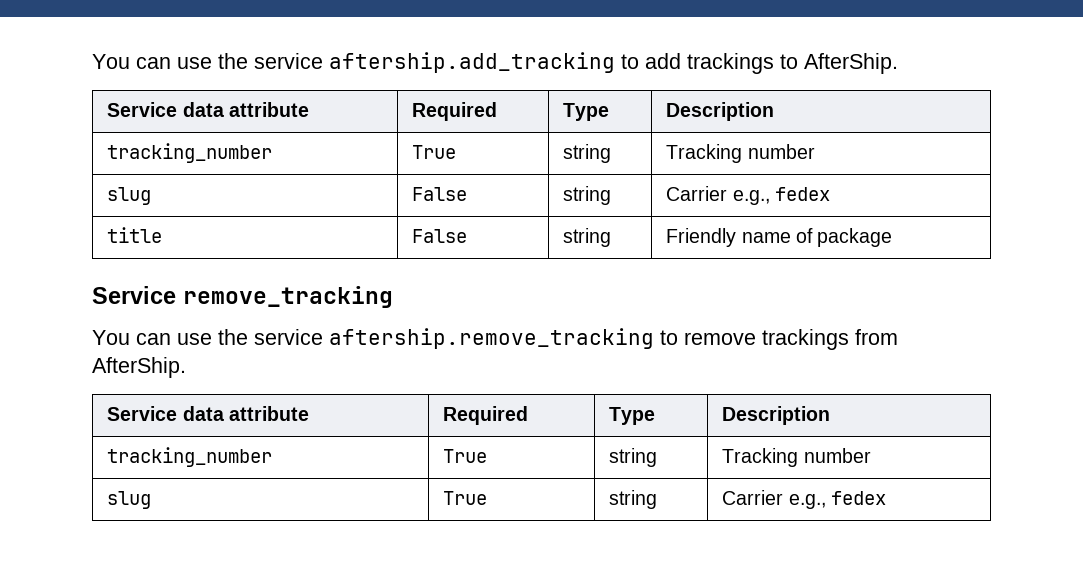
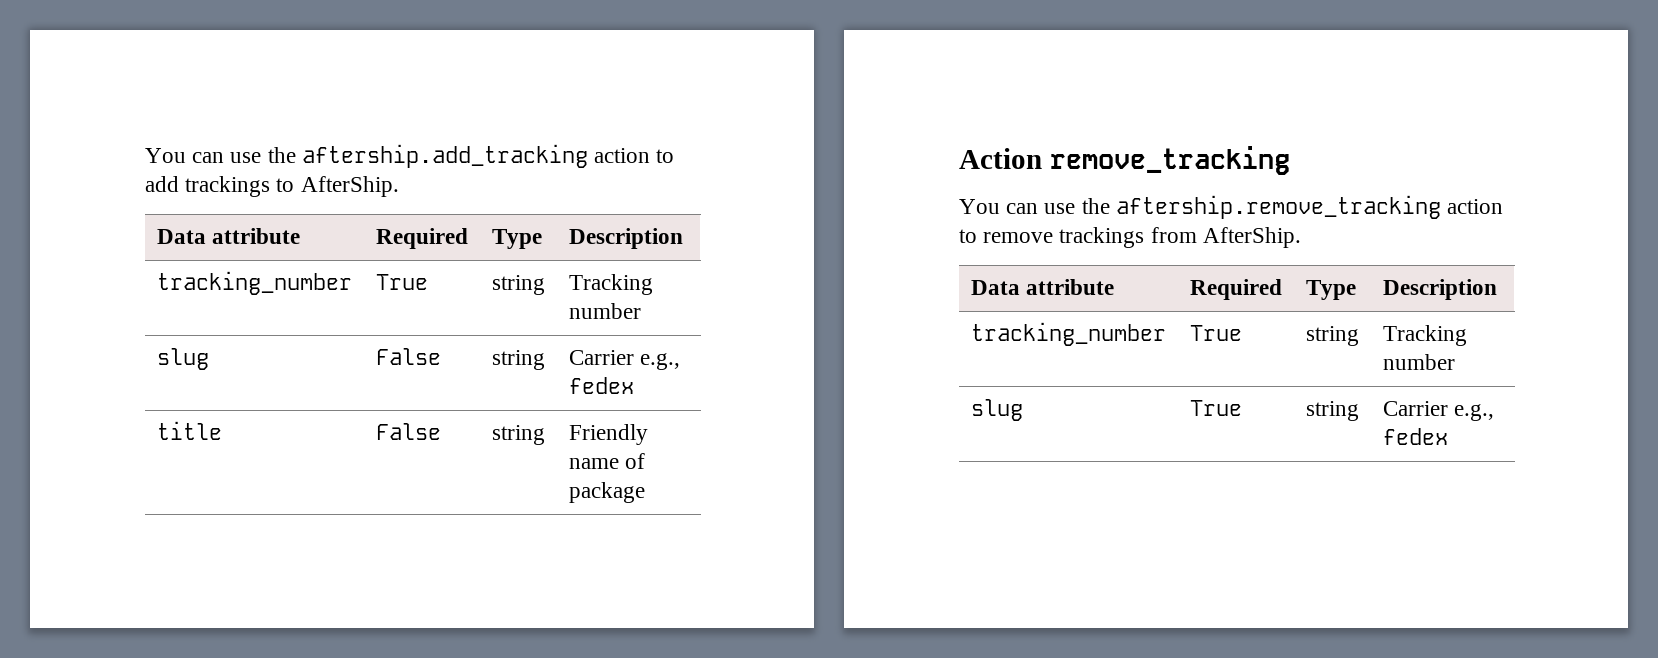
[92,52,615,73] You can use the service aftership.add_tracking -> [145,144,651,168] You can use the aftership.add_tracking action
[107,102,224,117] Service data -> [156,229,206,244] Data
[92,286,176,304] Service -> [959,148,1042,169] Action
[254,328,654,349] service aftership.remove_tracking -> [1115,195,1504,219] aftership.remove_tracking action
[107,406,224,421] Service data -> [970,280,1020,295] Data

